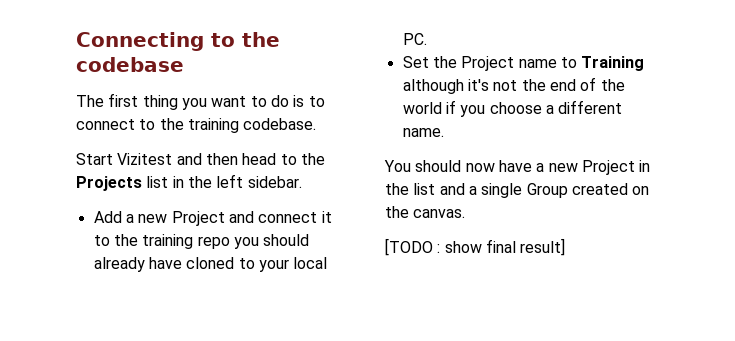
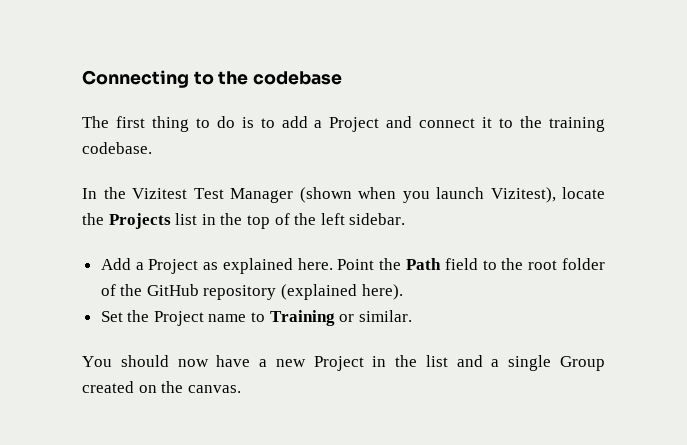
[181,96,247,110] you want -> (189, 124) none
[76,118,317,133] [76,153,325,165] [76,174,302,191] [93,211,168,223] connect to the training codebase. // Start Vizitest and then head to the Projects list in the left sidebar. // Add a new -> [281,116,323,128] add a
[197,234,310,249] [93,257,328,272] [402,33,427,45] repo you should already have cloned to your local PC. -> [82,142,152,154] [82,187,605,203] [82,213,406,229] [100,258,606,274] [100,284,403,300] codebase. // In the Vizitest Test Manager (shown when you launch Vizitest), locate the Projects list in the top of the left sidebar. // Add a Project as explained here. Point the Path field to the root folder of the GitHub repository (explained here).
[402,77,625,94] [402,100,623,117] [402,128,444,137] although it's not the end of the world if you choose a different name. -> [339,310,412,322] or similar.
[385,238,566,256] // [TODO : show final result] -> (241, 389) none

